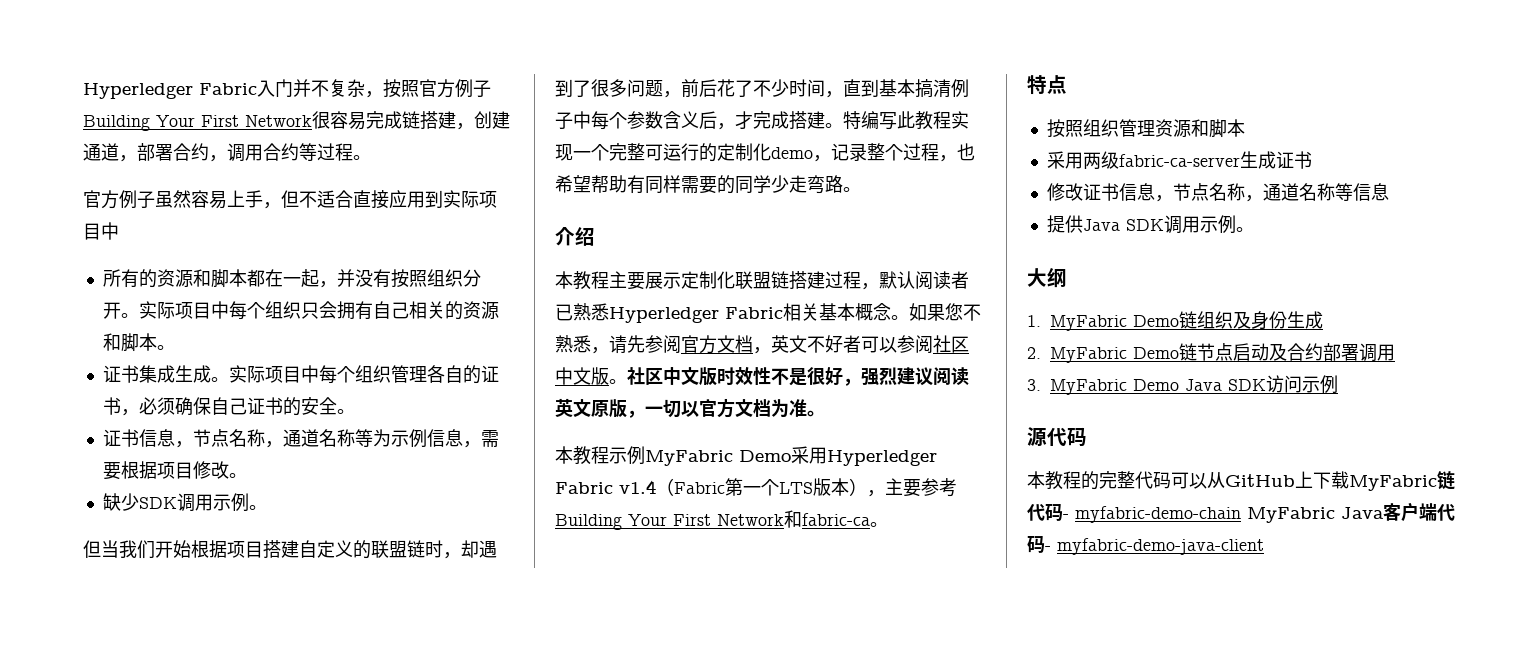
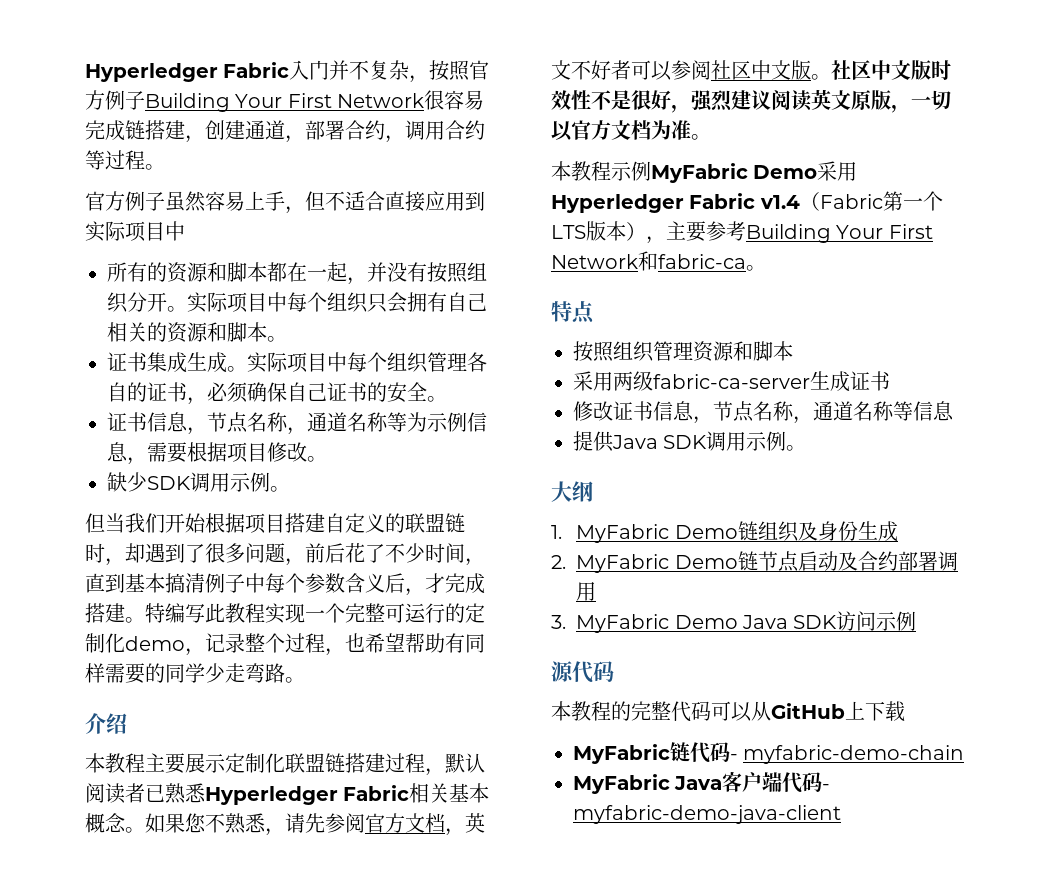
(1349, 480) none -> (905, 711) //
(1241, 514) none -> (965, 754) //

